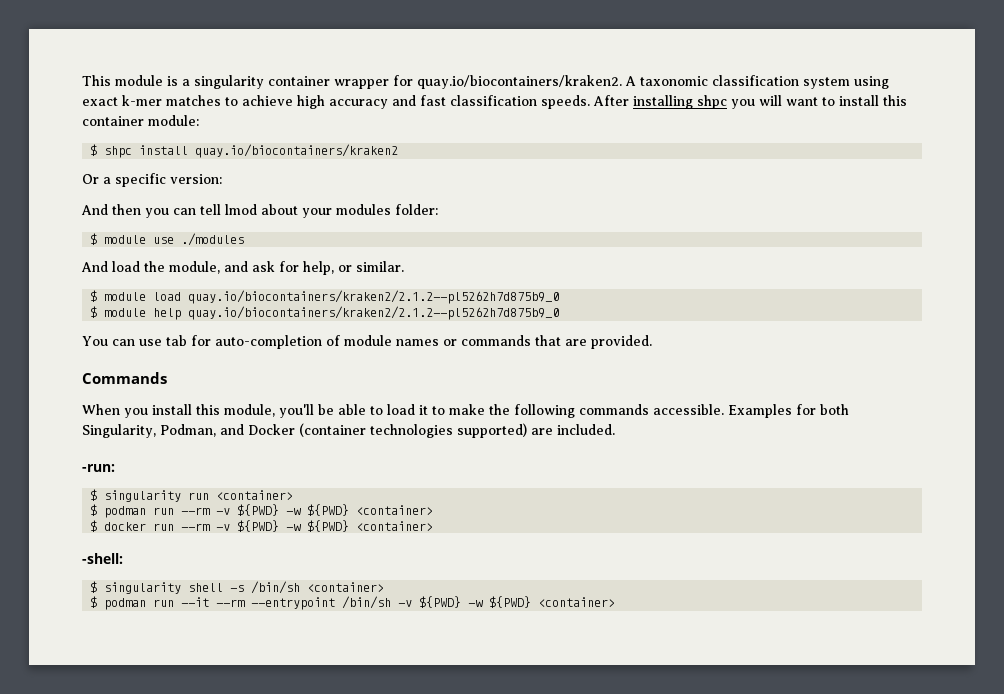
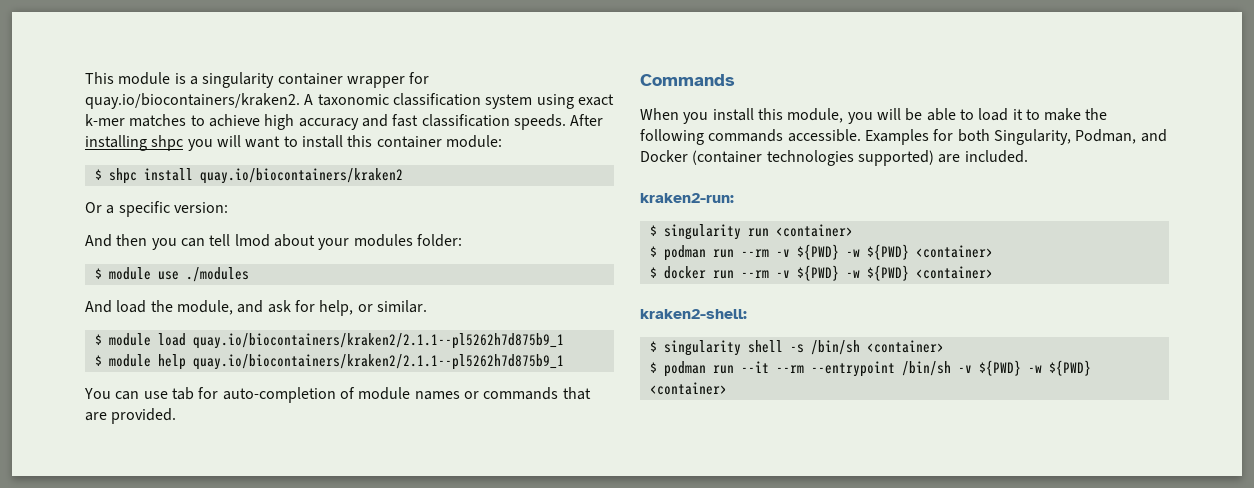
[188,290,560,304] quay.io/biocontainers/kraken2/2.1.2--pl5262h7d875b9_0 -> [192,333,564,349] quay.io/biocontainers/kraken2/2.1.1--pl5262h7d875b9_1
[188,306,560,320] quay.io/biocontainers/kraken2/2.1.2--pl5262h7d875b9_0 -> [192,354,564,370] quay.io/biocontainers/kraken2/2.1.1--pl5262h7d875b9_1
[279,404,314,418] you'll -> [847,108,901,124] you will
[82,464,115,472] -run: -> [640,193,734,203] kraken2-run:
[82,553,123,564] -shell: -> [640,309,747,319] kraken2-shell:

